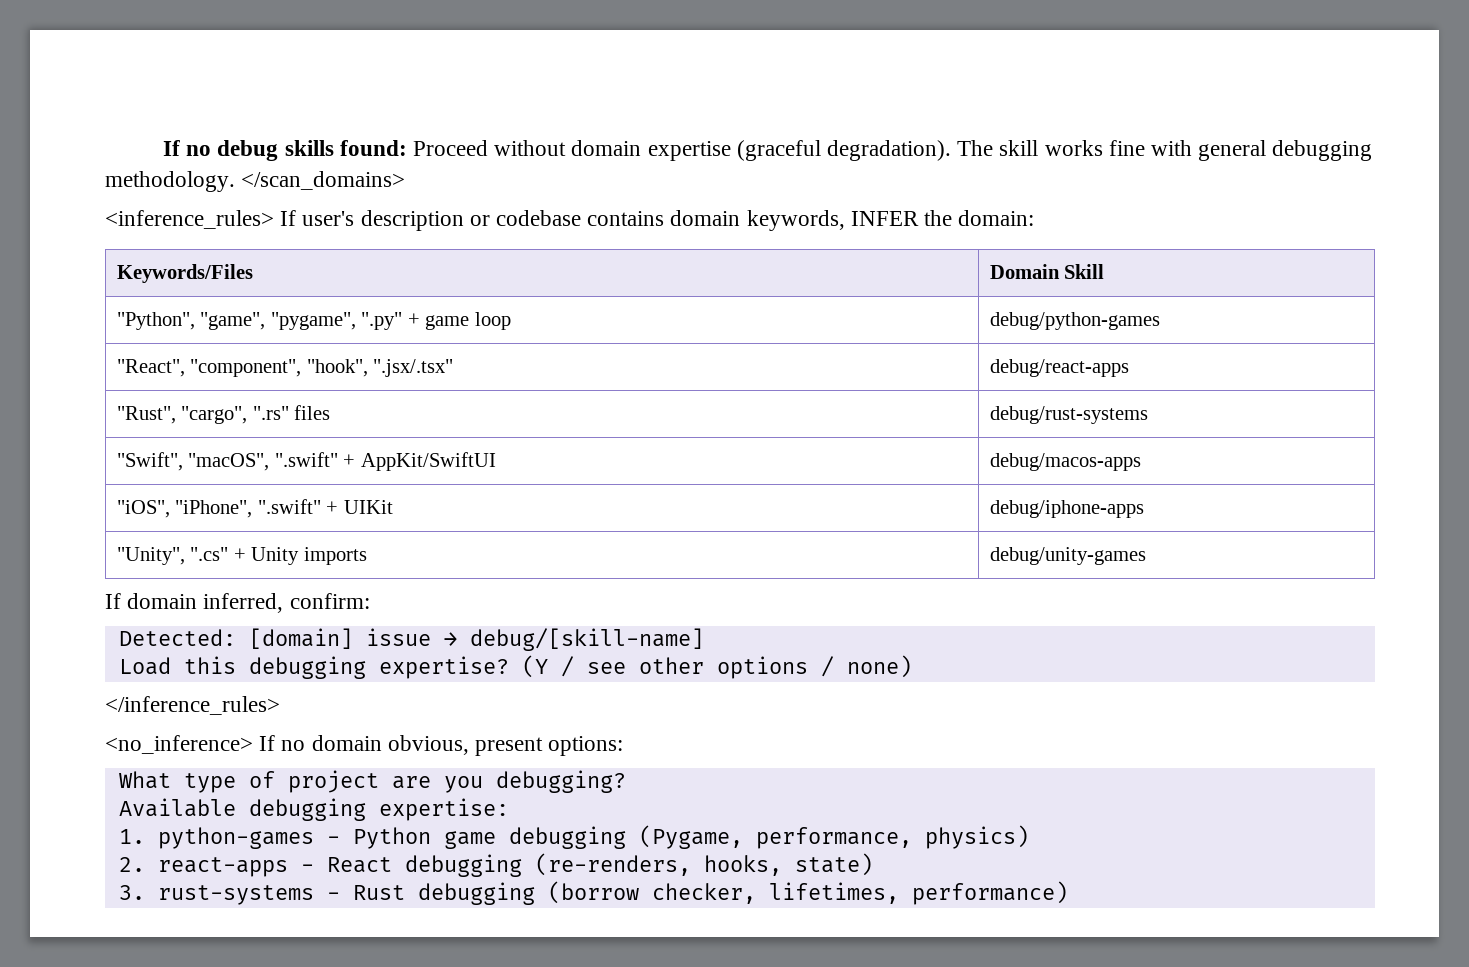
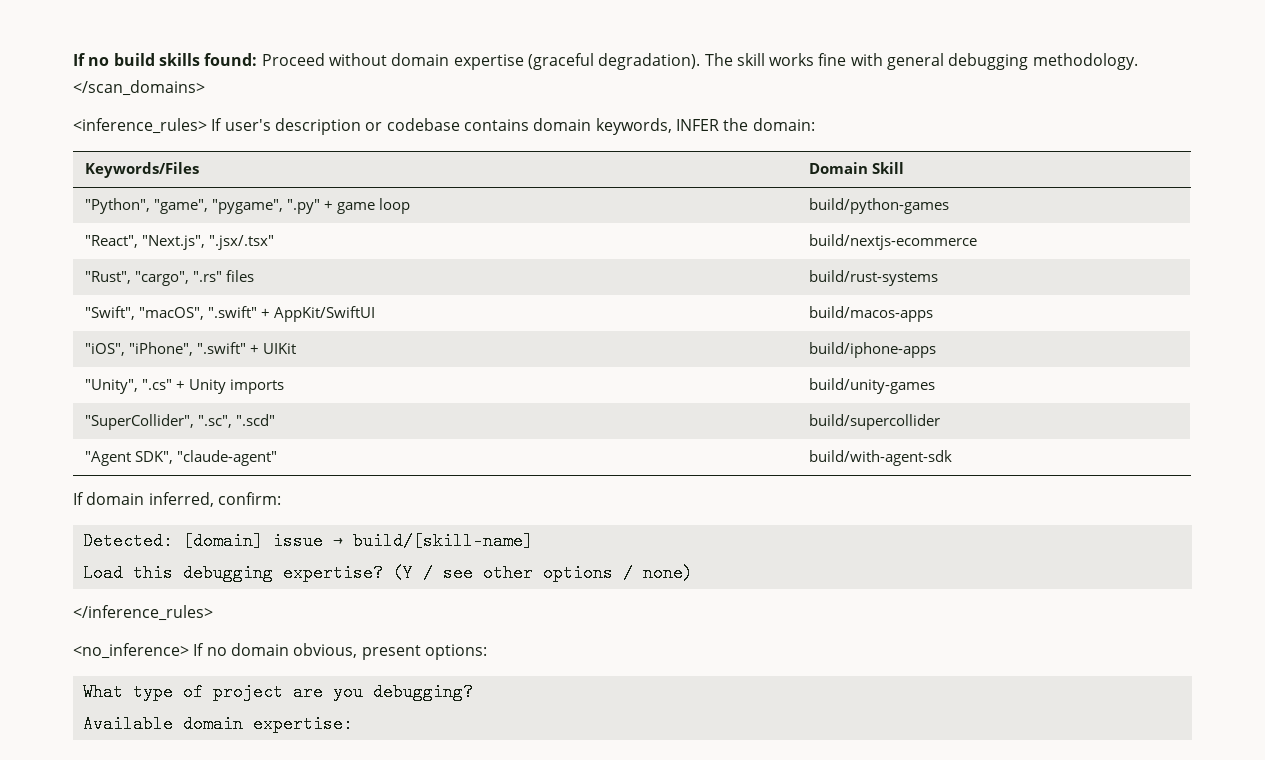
[162,140,279,161] If no debug -> [73,53,155,66] If no build
[989,312,1160,330] debug/python-games -> [809,198,950,214] build/python-games
[190,359,368,377] "component", "hook", -> [142,235,206,250] "Next.js",
[989,359,1129,377] debug/react-apps -> [809,234,978,250] build/nextjs-ecommerce
[989,406,1148,424] debug/rust-systems -> [809,270,939,286] build/rust-systems
[989,453,1141,471] debug/macos-apps -> [809,306,934,322] build/macos-apps
[989,500,1144,518] debug/iphone-apps -> [809,342,937,358] build/iphone-apps
[989,547,1146,565] debug/unity-games -> [809,378,936,394] [85,414,276,430] [809,414,941,430] [85,450,278,466] [809,450,953,466] build/unity-games // "SuperCollider", ".sc", ".scd" | build/supercollider // "Agent SDK", "claude-agent" | build/with-agent-sdk
[469,628,704,651] debug/[skill-name] -> [352,532,533,550] build/[skill-name]
[248,798,366,821] debugging -> [182,715,243,733] domain
[118,825,1029,849] [118,853,873,877] [118,881,1068,905] // 1. python-games - Python game debugging (Pygame, performance, physics) // 2. react-apps - React debugging (re-renders, hooks, state) // 3. rust-systems - Rust debugging (borrow checker, lifetimes, performance) -> (353, 724) none

